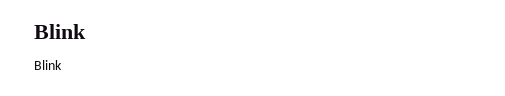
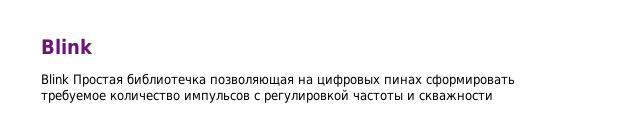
(62, 65) none -> [73,73,515,87] [41,89,493,103] Простая библиотечка позволяющая на цифровых пинах сформировать требуемое количество импульсов с регулировкой частоты и скважности

